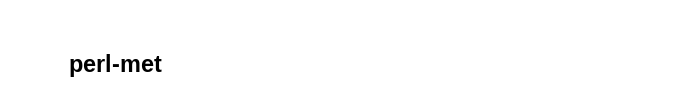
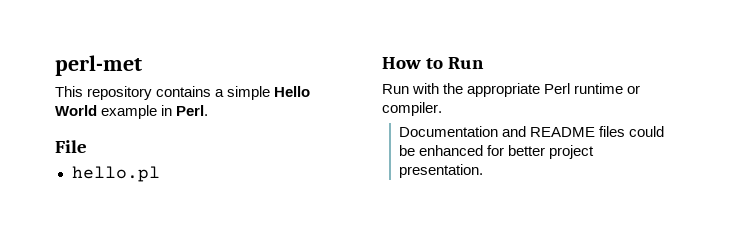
(162, 65) none -> [55,86,311,100] [55,105,209,119] [55,140,87,153] [71,166,160,182] [382,57,485,69] [382,83,641,97] [382,102,442,116] [399,126,665,137] [399,145,595,159] [399,164,484,178] // This repository contains a simple Hello World example in Perl. // File // hello.pl // How to Run // Run with the appropriate Perl runtime or compiler. // Documentation and README files could be enhanced for better project presentation.

